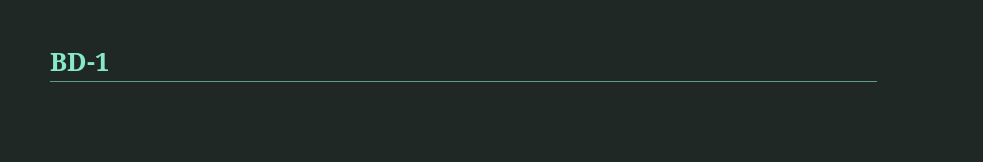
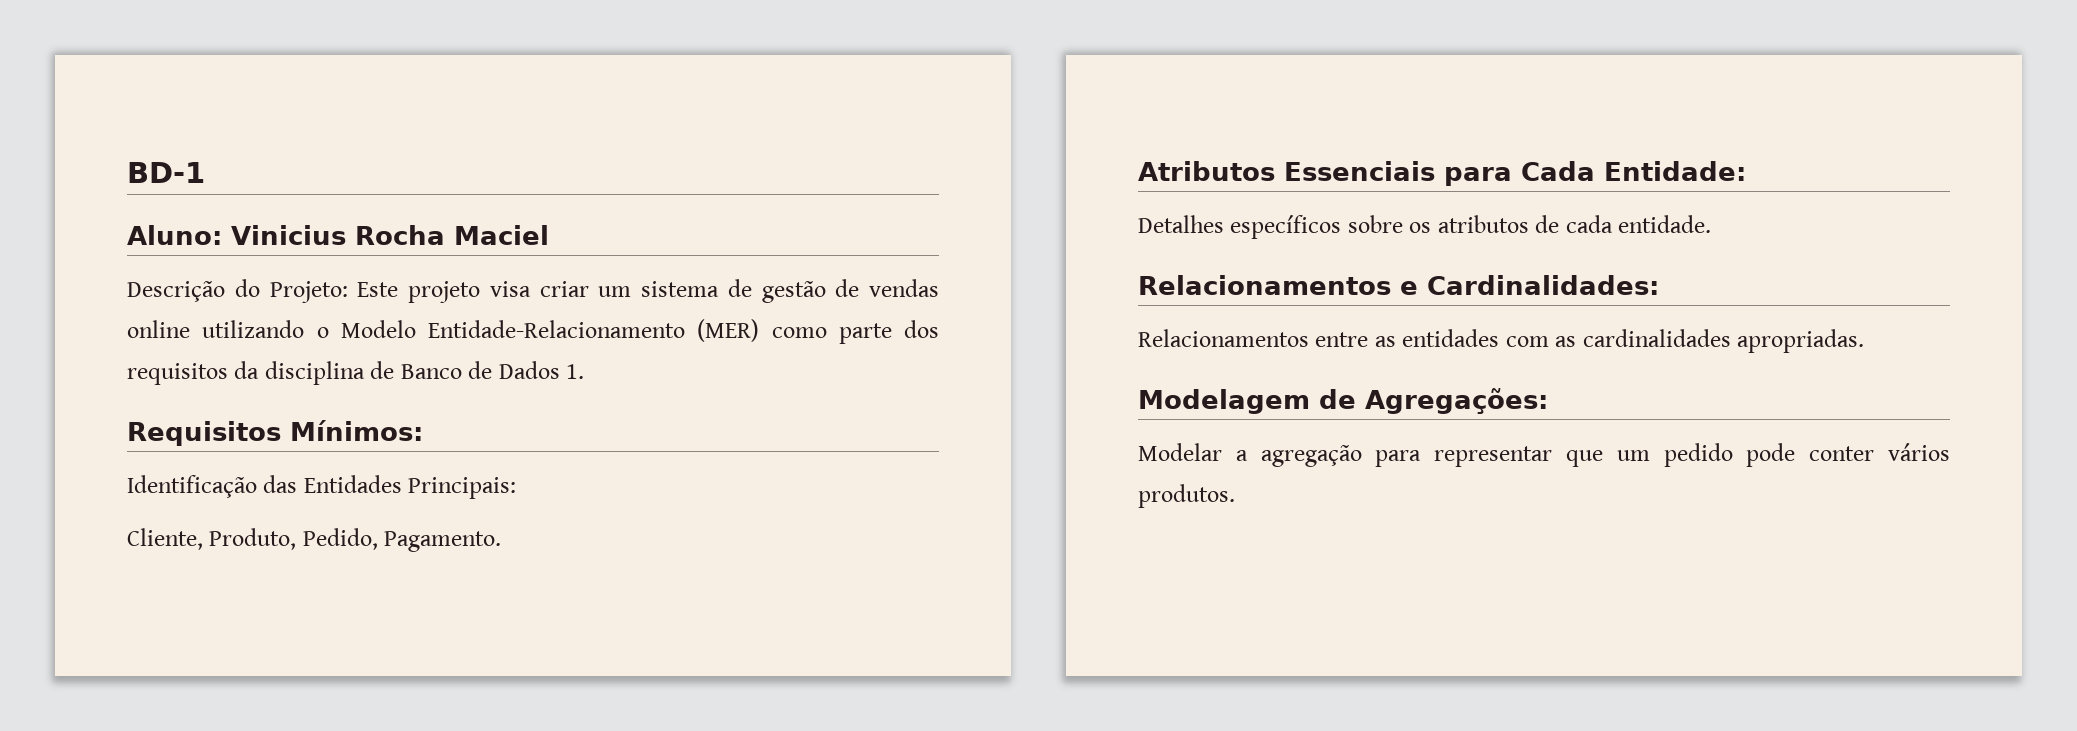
(109, 62) none -> [127,225,549,245] [127,279,939,303] [127,319,939,344] [127,361,585,385] [127,420,423,446] [127,475,517,499] [127,528,502,552] [1138,161,1746,186] [1138,215,1712,239] [1138,275,1659,295] [1138,329,1865,353] [1138,388,1548,414] [1138,443,1950,467] [1138,484,1235,508] // Aluno: Vinicius Rocha Maciel // Descrição do Projeto: Este projeto visa criar um sistema de gestão de vendas online utilizando o Modelo Entidade-Relacionamento (MER) como parte dos requisitos da disciplina de Banco de Dados 1. // Requisitos Mínimos: // Identificação das Entidades Principais: // Cliente, Produto, Pedido, Pagamento. // Atributos Essenciais para Cada Entidade: // Detalhes específicos sobre os atributos de cada entidade. // Relacionamentos e Cardinalidades: // Relacionamentos entre as entidades com as cardinalidades apropriadas. // Modelagem de Agregações: // Modelar a agregação para representar que um pedido pode conter vários produtos.

